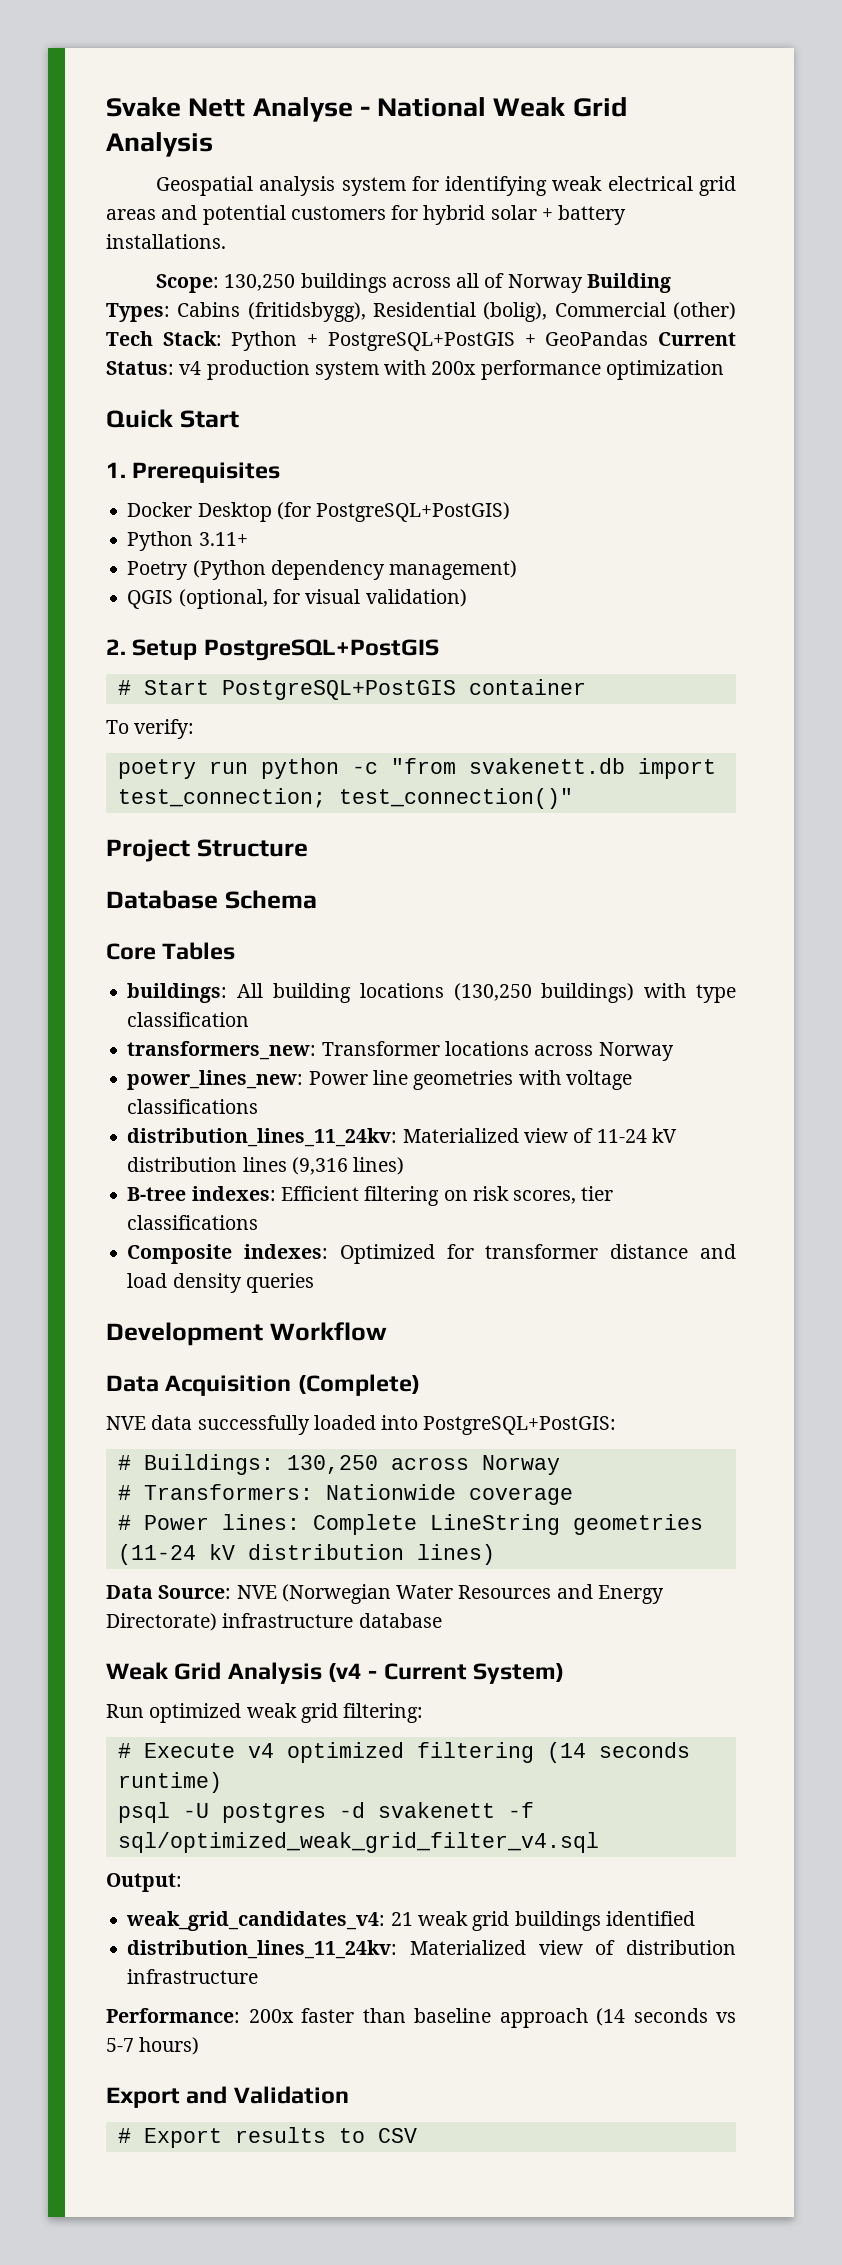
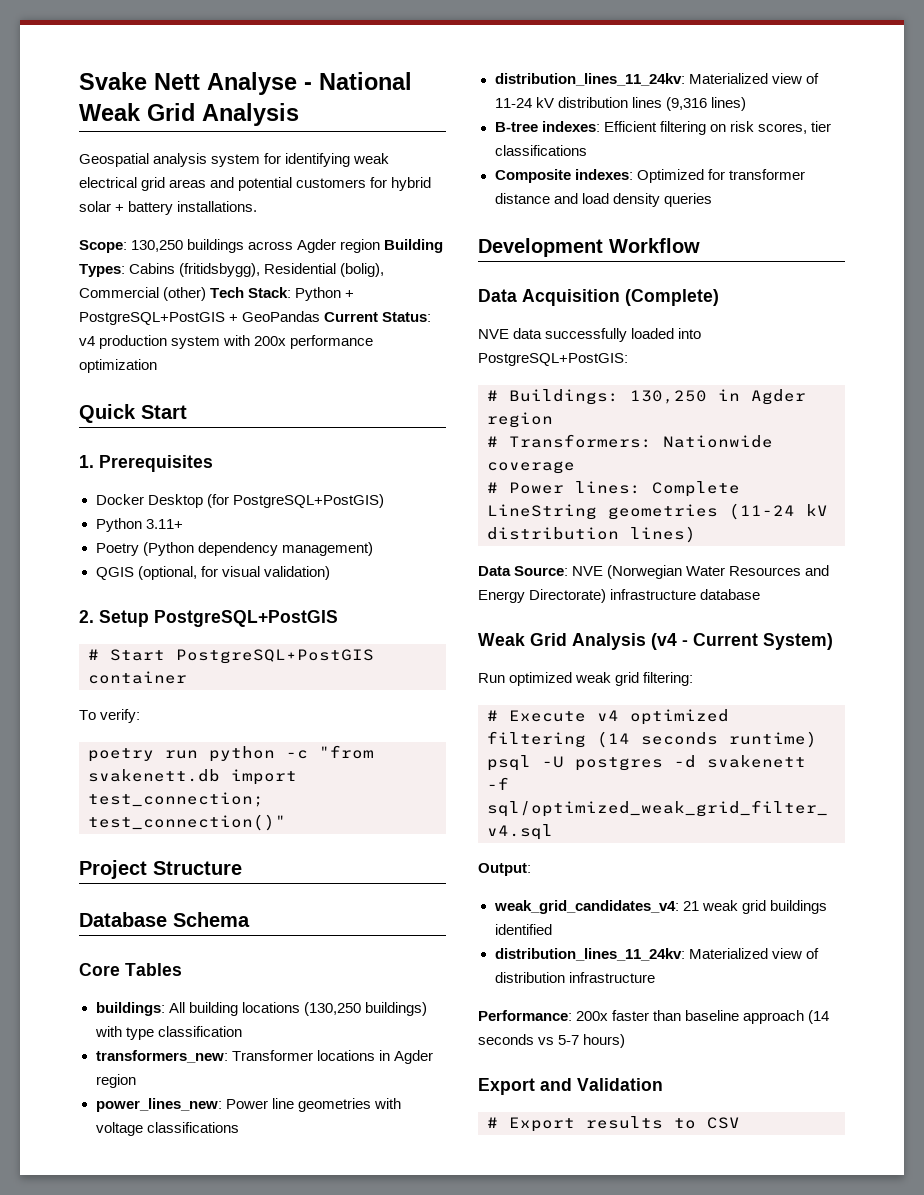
[456,273,583,293] all of Norway -> [297,239,381,253] Agder region
[534,1042,674,1061] across Norway -> [378,1050,433,1064] [95,1074,136,1088] in Agder region
[390,1455,560,1475] across Norway -> [718,389,806,405] [487,412,553,428] in Agder region

